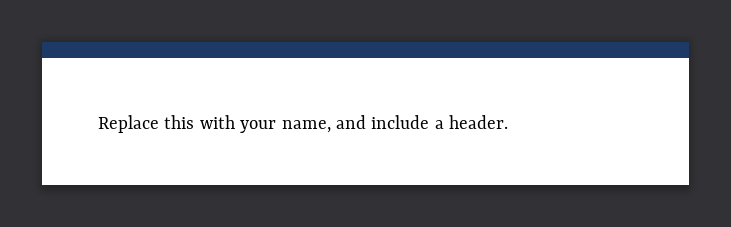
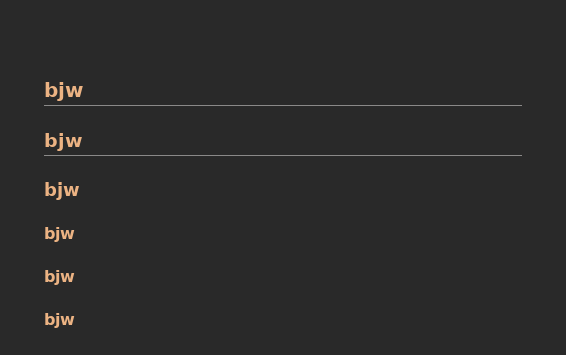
[98,115,509,133] Replace this with your name, and include a header. -> [44,82,83,101] [44,133,83,151] [44,182,80,200] [44,227,75,242] [44,270,75,285] [44,313,75,328] bjw // bjw // bjw // bjw // bjw // bjw

